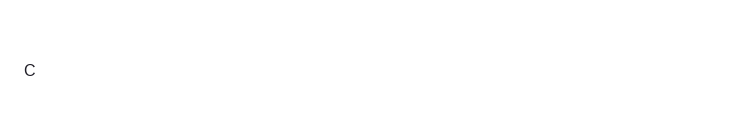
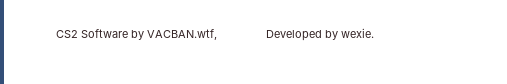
[24,64,36,76] C -> [56,28,374,41] CS2 Software by VACBAN.wtf, Developed by wexie.

